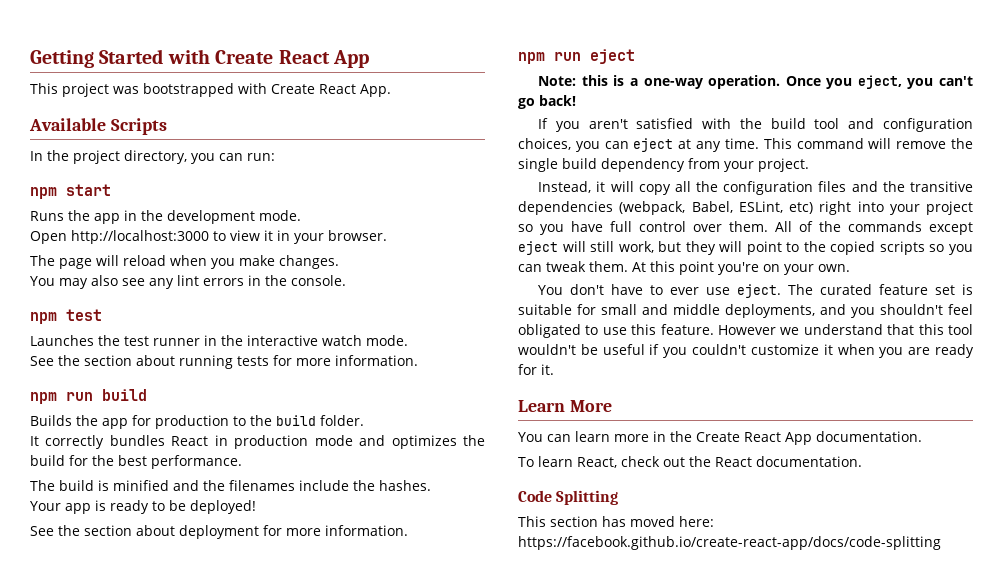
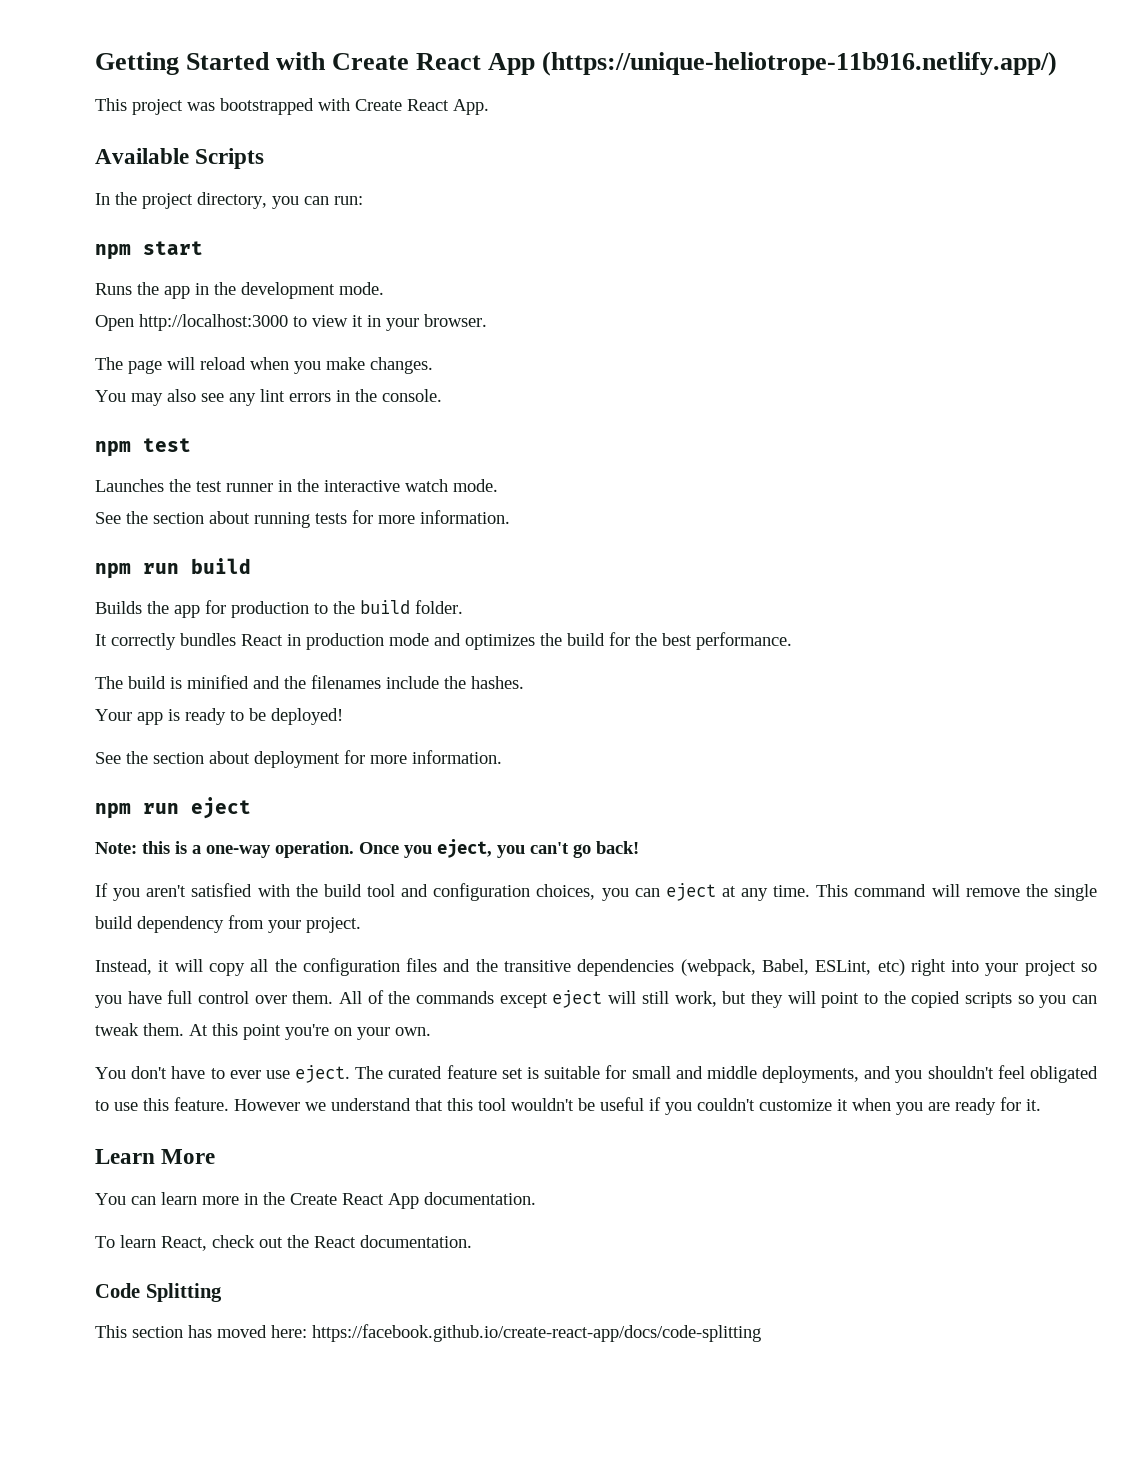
(369, 59) none -> [542,51,1058,76] (https://unique-heliotrope-11b916.netlify.app/)

